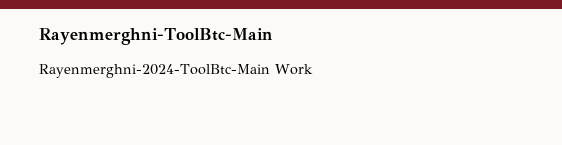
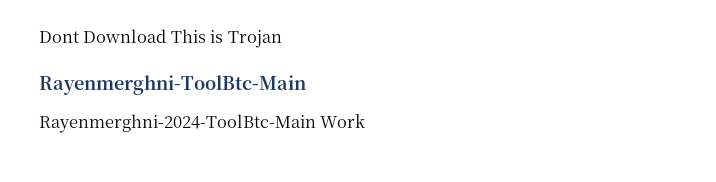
(39, 36) none -> [39,29,282,48] Dont Download This is Trojan //

